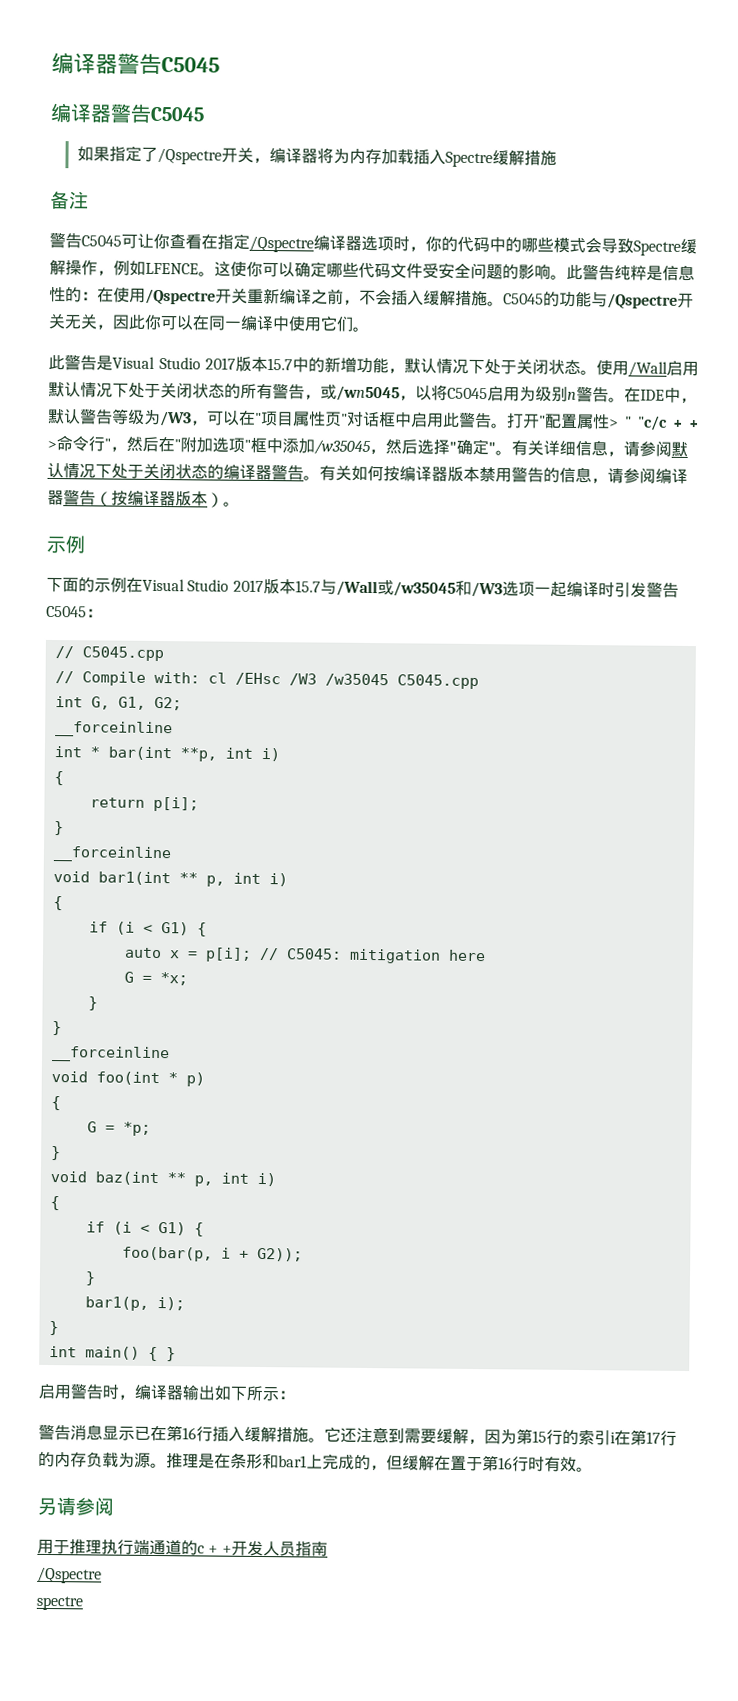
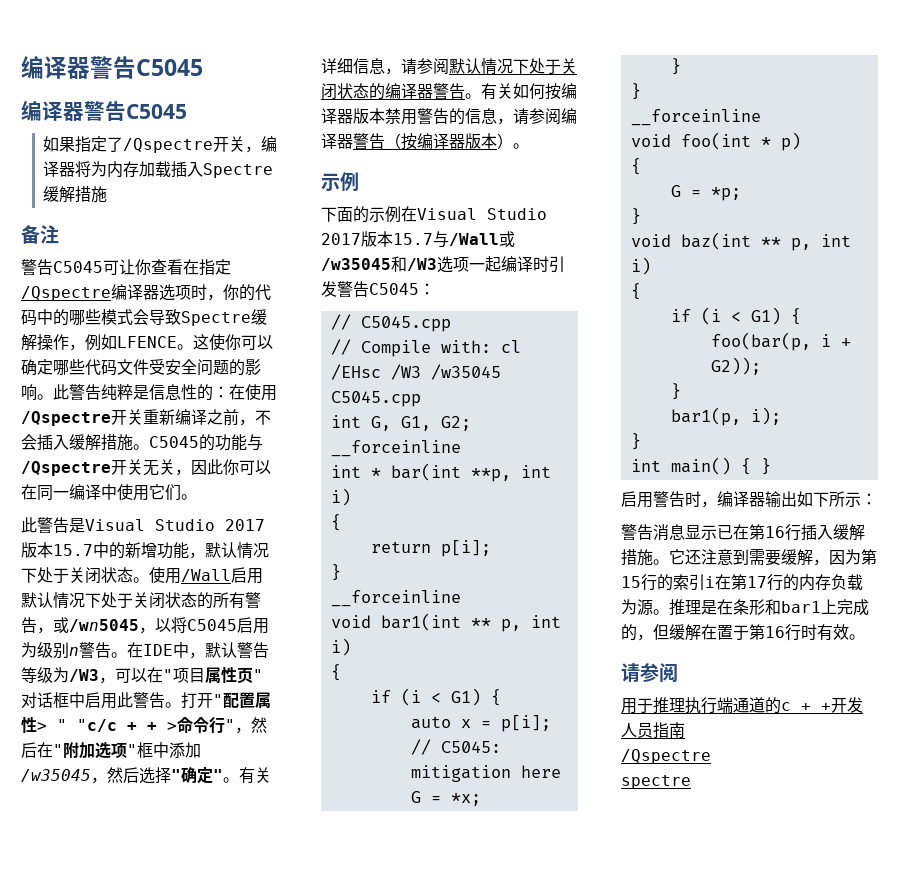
[37,1497,57,1516] 另 -> (865, 637) none

